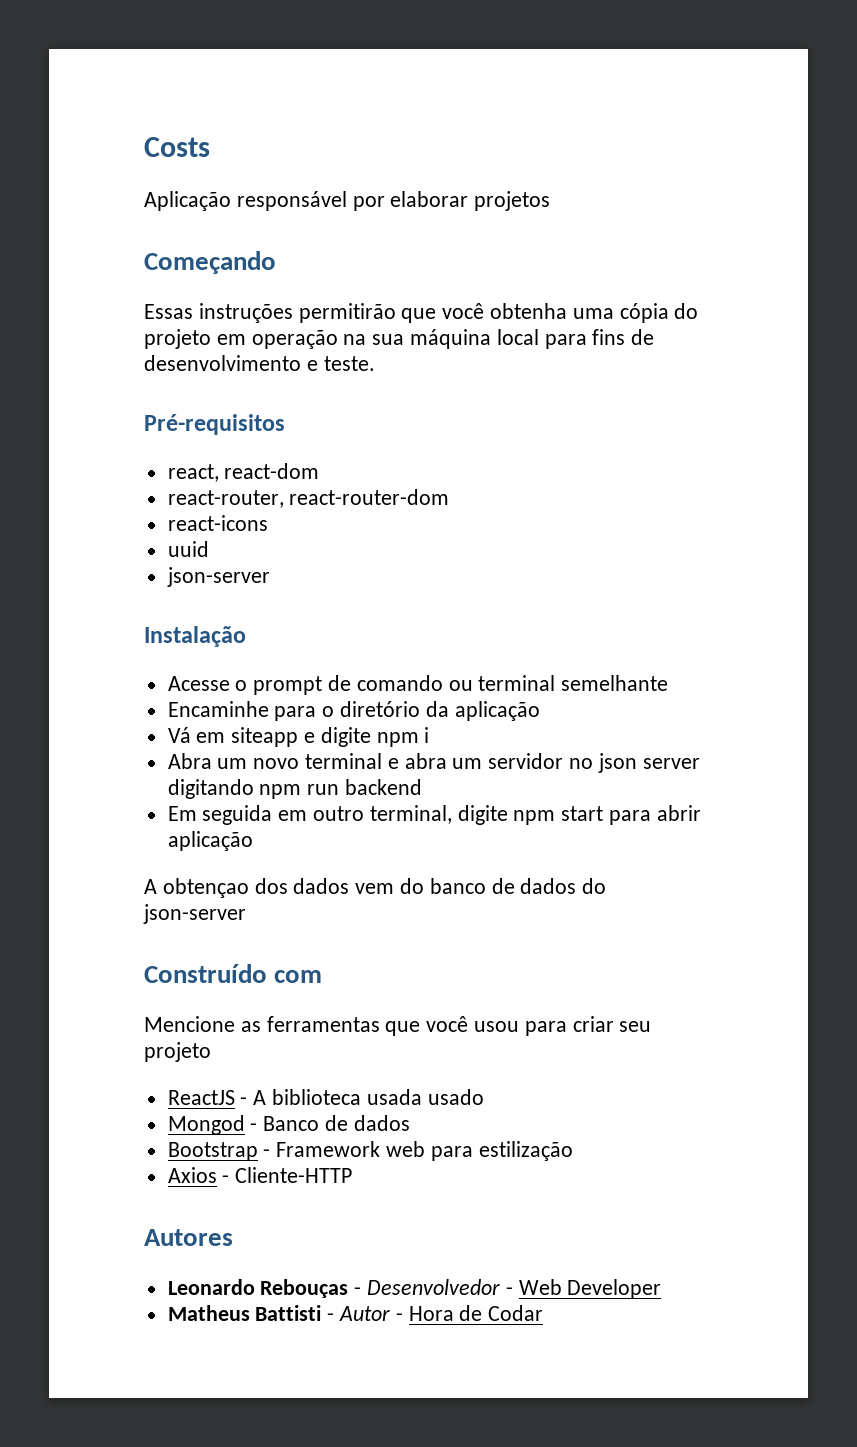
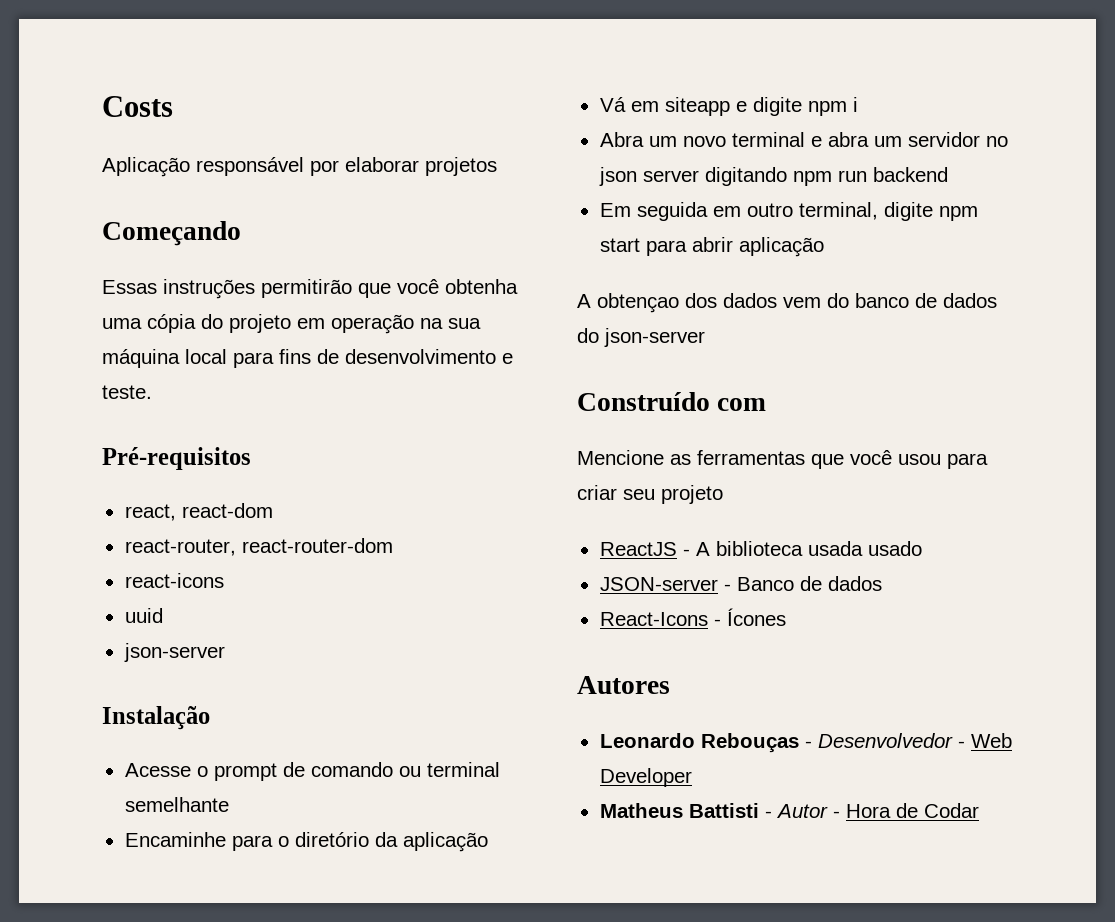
[167,1115,245,1135] Mongod -> [599,577,718,591] JSON-server
[167,1141,573,1161] [167,1167,353,1183] Bootstrap - Framework web para estilização // Axios - Cliente-HTTP -> [599,608,786,626] React-Icons - Ícones

